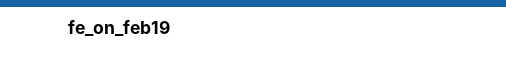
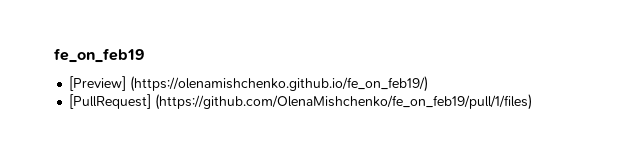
(170, 28) none -> [69,76,429,92] [69,94,533,110] // [Preview] (https://olenamishchenko.github.io/fe_on_feb19/) // [PullRequest] (https://github.com/OlenaMishchenko/fe_on_feb19/pull/1/files)

